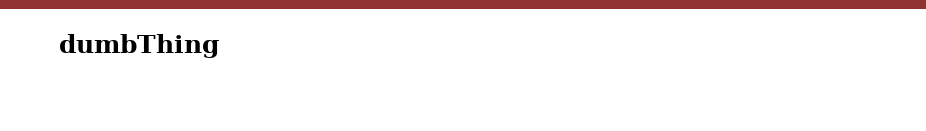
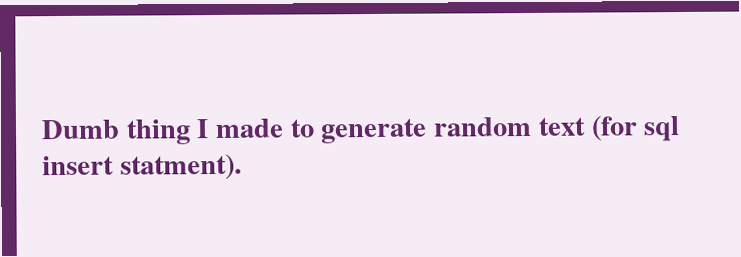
[59,34,219,58] dumbThing -> [41,115,681,145] [42,153,242,180] Dumb thing I made to generate random text (for sql insert statment).

